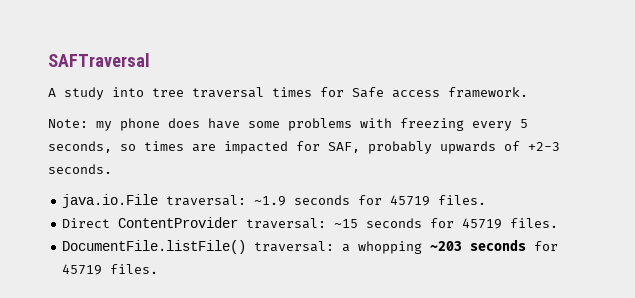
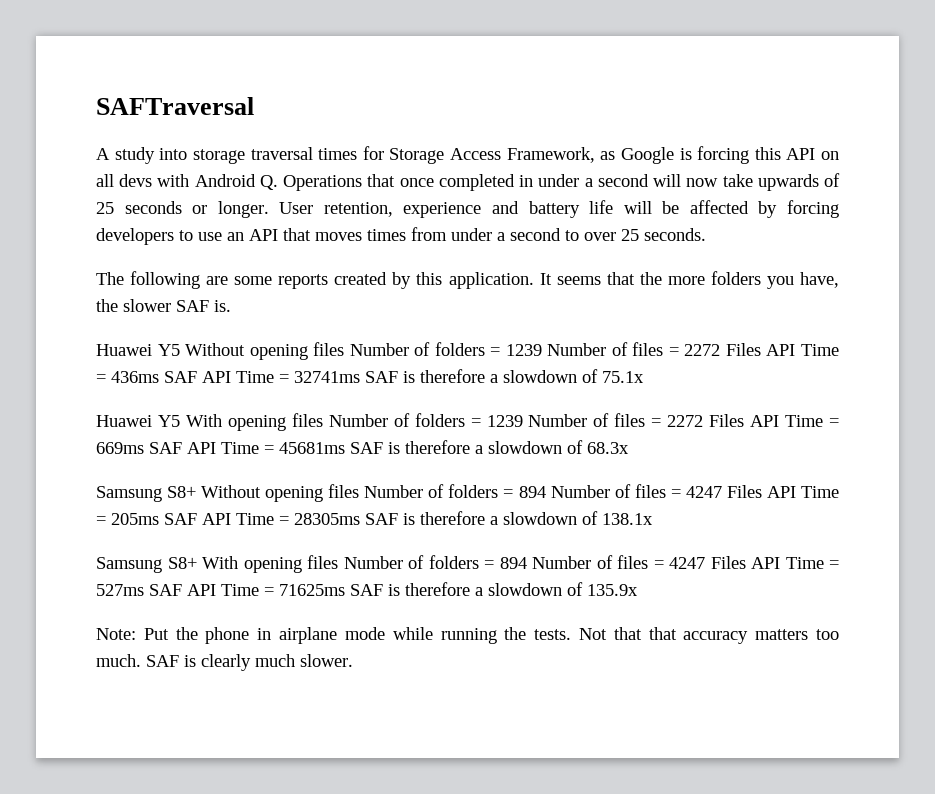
[152,88,184,97] tree -> [192,149,245,164] storage
[352,87,528,98] [48,118,528,131] [48,141,560,154] [48,164,112,174] [62,194,487,208] [62,217,559,229] [62,239,559,254] [62,264,159,275] Safe access framework. // Note: my phone does have some problems with freezing every 5 seconds, so times are impacted for SAF, probably upwards of +2-3 seconds. // java.io.File traversal: ~1.9 seconds for 45719 files. // Direct ContentProvider traversal: ~15 seconds for 45719 files. // DocumentFile.listFile() traversal: a whopping ~203 seconds for 45719 files. -> [389,146,839,164] [96,173,841,191] [96,200,839,218] [96,227,706,245] [96,271,839,289] [96,299,231,312] [96,342,839,360] [96,369,644,383] [96,413,840,431] [96,440,629,454] [96,484,839,502] [96,511,653,525] [96,555,839,573] [96,582,638,596] [96,627,839,644] [96,654,353,671] Storage Access Framework, as Google is forcing this API on all devs with Android Q. Operations that once completed in under a second will now take upwards of 25 seconds or longer. User retention, experience and battery life will be affected by forcing developers to use an API that moves times from under a second to over 25 seconds. // The following are some reports created by this application. It seems that the more folders you have, the slower SAF is. // Huawei Y5 Without opening files Number of folders = 1239 Number of files = 2272 Files API Time = 436ms SAF API Time = 32741ms SAF is therefore a slowdown of 75.1x // Huawei Y5 With opening files Number of folders = 1239 Number of files = 2272 Files API Time = 669ms SAF API Time = 45681ms SAF is therefore a slowdown of 68.3x // Samsung S8+ Without opening files Number of folders = 894 Number of files = 4247 Files API Time = 205ms SAF API Time = 28305ms SAF is therefore a slowdown of 138.1x // Samsung S8+ With opening files Number of folders = 894 Number of files = 4247 Files API Time = 527ms SAF API Time = 71625ms SAF is therefore a slowdown of 135.9x // Note: Put the phone in airplane mode while running the tests. Not that that accuracy matters too much. SAF is clearly much slower.

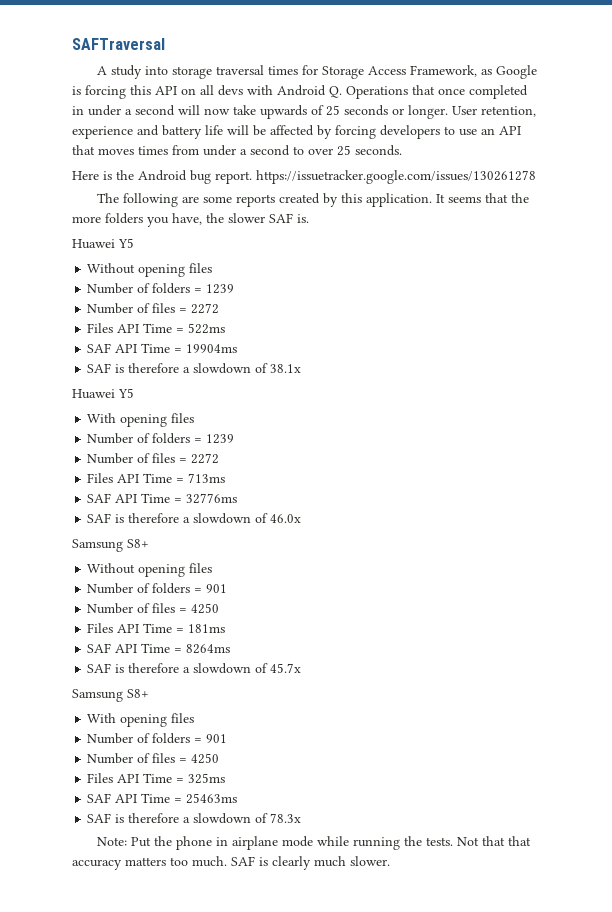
(706, 234) none -> [72,170,536,184] // Here is the Android bug report. https://issuetracker.google.com/issues/130261278
[185,342,839,360] [96,369,644,383] [96,413,840,431] [96,440,629,454] [96,484,839,502] [96,511,653,525] [96,555,839,573] [96,582,638,596] Without opening files Number of folders = 1239 Number of files = 2272 Files API Time = 436ms SAF API Time = 32741ms SAF is therefore a slowdown of 75.1x // Huawei Y5 With opening files Number of folders = 1239 Number of files = 2272 Files API Time = 669ms SAF API Time = 45681ms SAF is therefore a slowdown of 68.3x // Samsung S8+ Without opening files Number of folders = 894 Number of files = 4247 Files API Time = 205ms SAF API Time = 28305ms SAF is therefore a slowdown of 138.1x // Samsung S8+ With opening files Number of folders = 894 Number of files = 4247 Files API Time = 527ms SAF API Time = 71625ms SAF is therefore a slowdown of 135.9x -> [87,263,213,277] [87,283,235,294] [87,303,220,314] [87,323,226,334] [87,343,238,353] [87,363,302,374] [72,388,134,399] [87,413,195,427] [87,433,235,444] [87,453,220,464] [87,473,226,483] [87,493,238,504] [87,513,302,524] [72,539,149,552] [87,563,213,577] [87,583,228,594] [87,603,220,614] [87,623,226,633] [87,643,231,654] [87,663,302,674] [72,689,149,702] [87,713,195,727] [87,733,228,744] [87,753,220,764] [87,773,226,784] [87,793,238,804] [87,813,302,824] // Without opening files // Number of folders = 1239 // Number of files = 2272 // Files API Time = 522ms // SAF API Time = 19904ms // SAF is therefore a slowdown of 38.1x // Huawei Y5 // With opening files // Number of folders = 1239 // Number of files = 2272 // Files API Time = 713ms // SAF API Time = 32776ms // SAF is therefore a slowdown of 46.0x // Samsung S8+ // Without opening files // Number of folders = 901 // Number of files = 4250 // Files API Time = 181ms // SAF API Time = 8264ms // SAF is therefore a slowdown of 45.7x // Samsung S8+ // With opening files // Number of folders = 901 // Number of files = 4250 // Files API Time = 325ms // SAF API Time = 25463ms // SAF is therefore a slowdown of 78.3x

